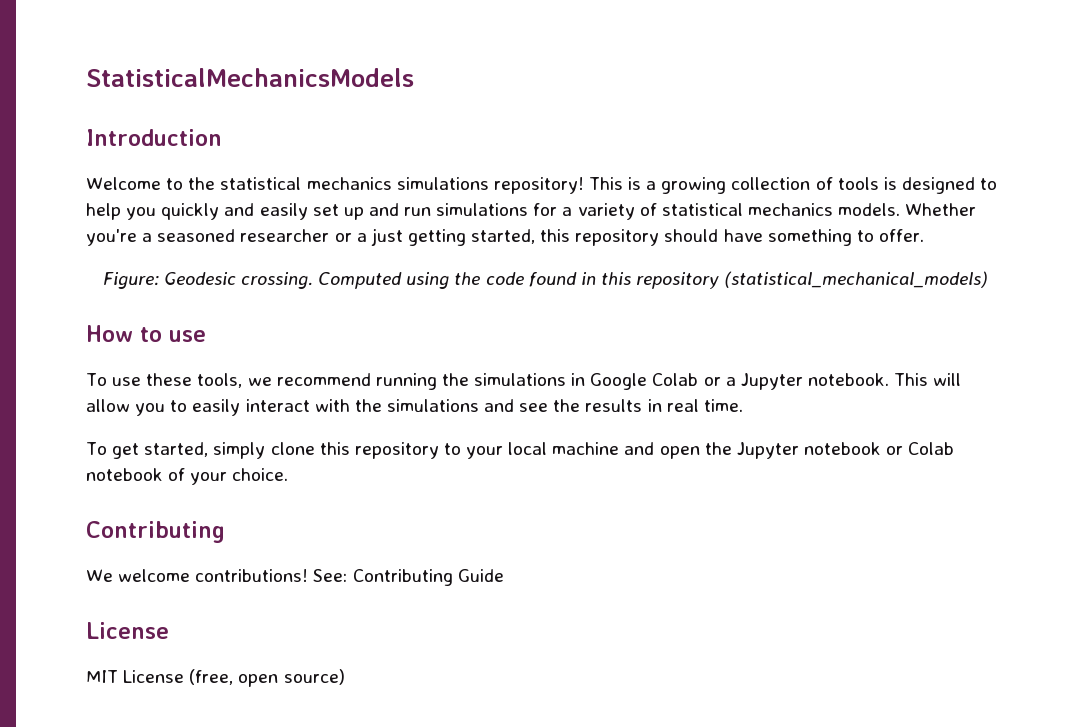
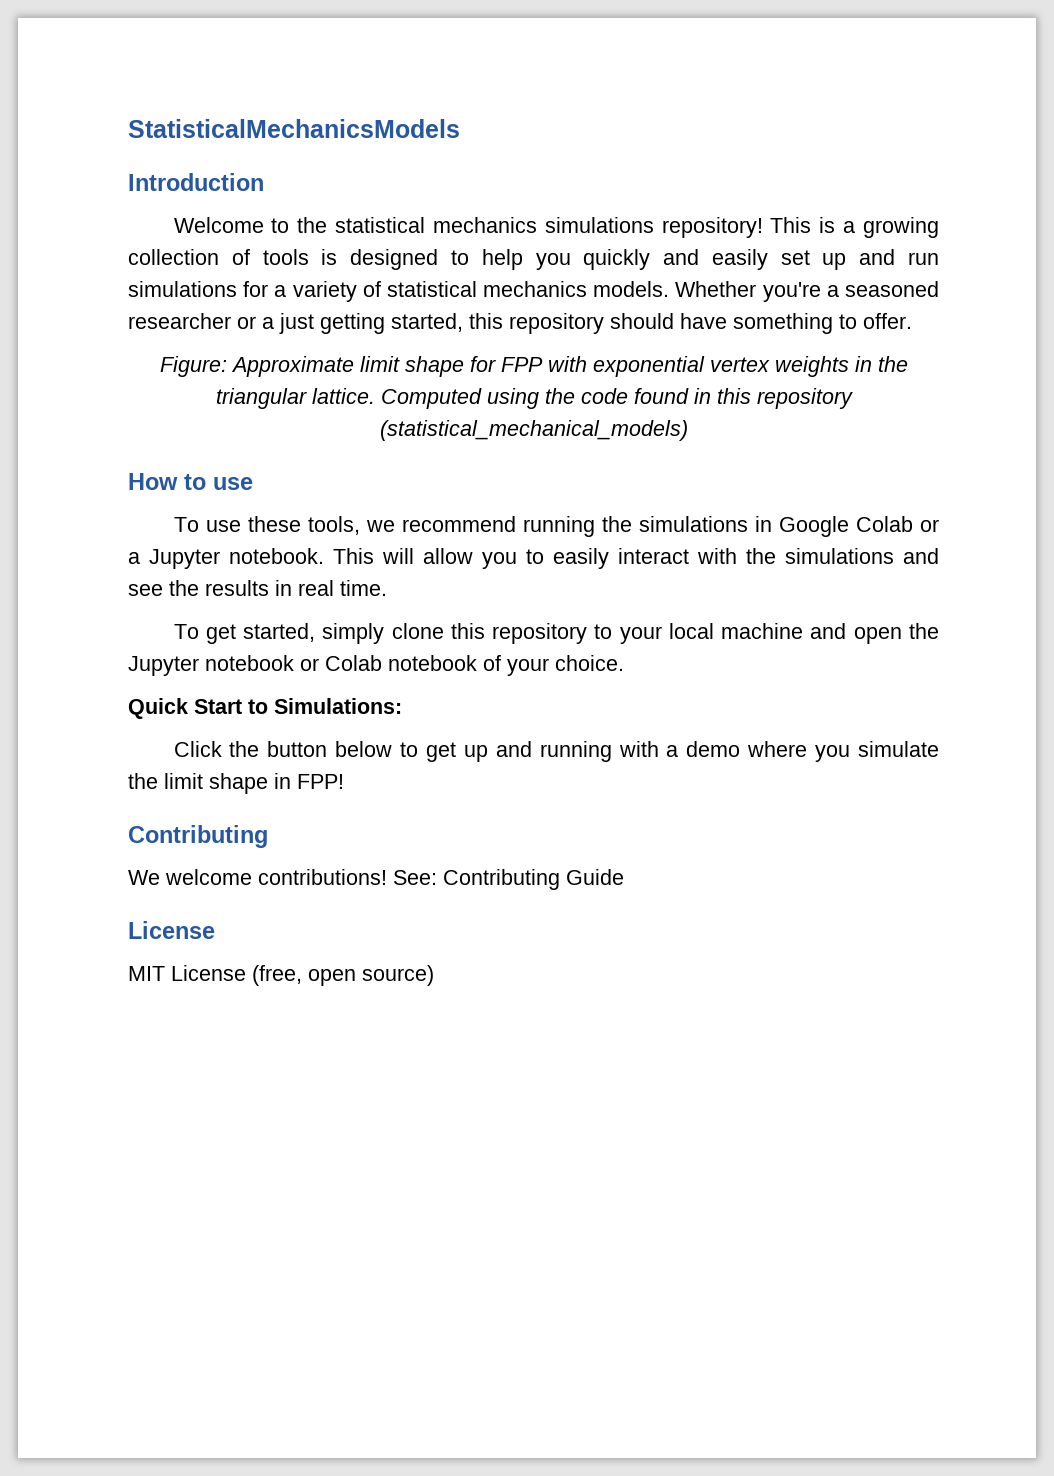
[163,272,314,289] Geodesic crossing. -> [230,356,908,377] [215,388,375,409] Approximate limit shape for FPP with exponential vertex weights in the triangular lattice.
(289, 474) none -> [128,698,402,719] [173,741,939,762] [128,773,344,794] // Quick Start to Simulations: // Click the button below to get up and running with a demo where you simulate the limit shape in FPP!

